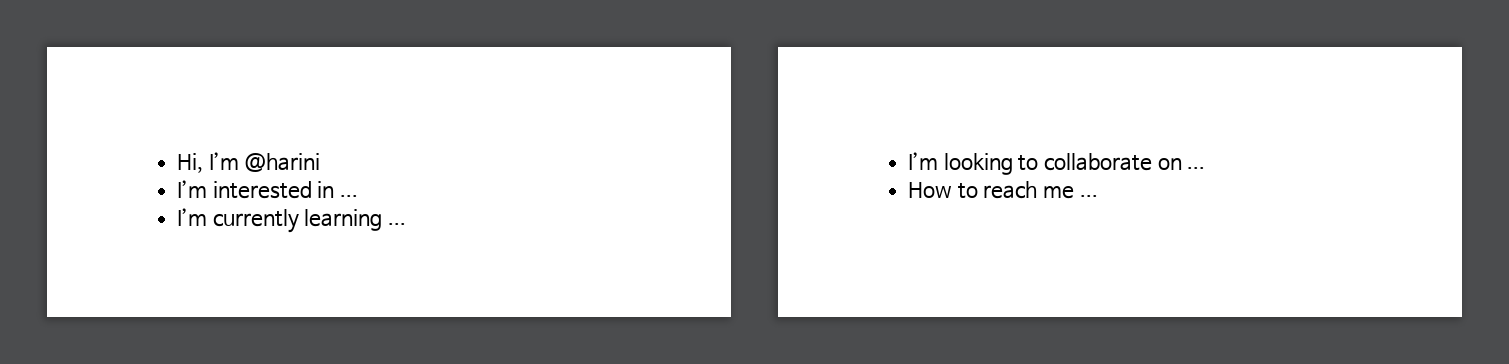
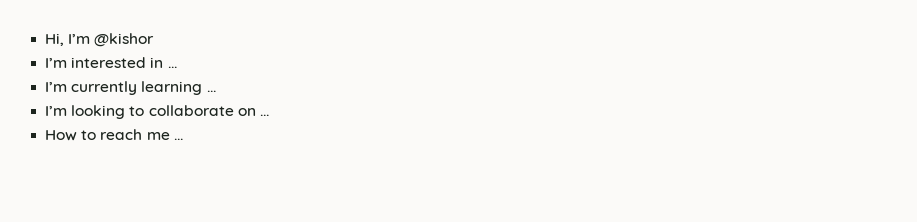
[244,153,321,172] @harini -> [94,33,155,47] @kishor

